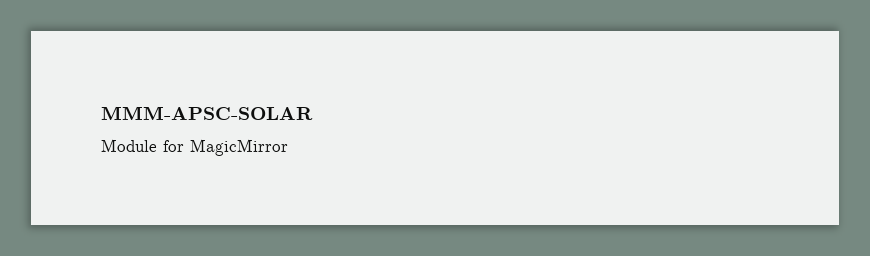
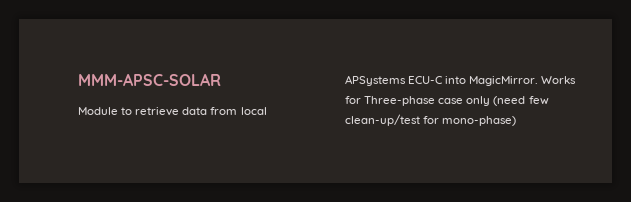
[163,139,288,156] for MagicMirror -> [121,107,267,116] [345,75,577,86] [345,96,549,106] [345,114,517,126] to retrieve data from local APSystems ECU-C into MagicMirror. Works for Three-phase case only (need few clean-up/test for mono-phase)

